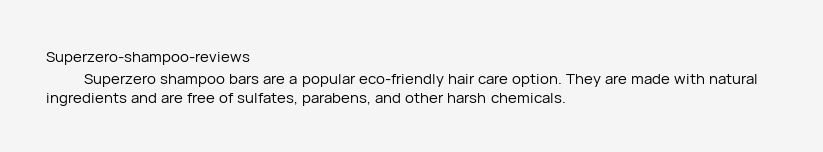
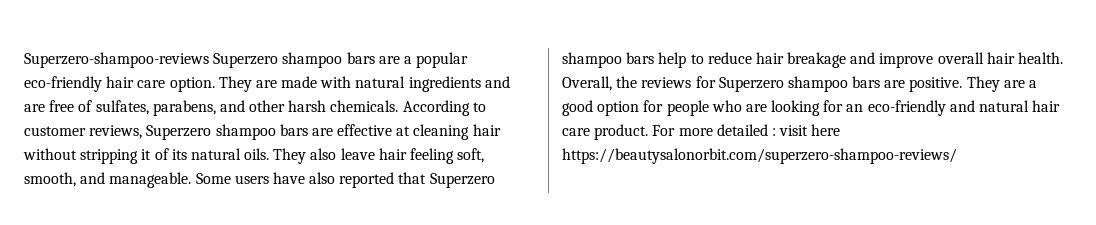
(250, 58) // -> (209, 60) none
(566, 98) none -> [402,100,486,116] [24,124,501,140] [23,148,485,164] [24,172,495,188] [562,52,1064,68] [562,76,1038,92] [562,100,1061,116] [562,124,841,140] [562,148,957,164] According to customer reviews, Superzero shampoo bars are effective at cleaning hair without stripping it of its natural oils. They also leave hair feeling soft, smooth, and manageable. Some users have also reported that Superzero shampoo bars help to reduce hair breakage and improve overall hair health. Overall, the reviews for Superzero shampoo bars are positive. They are a good option for people who are looking for an eco-friendly and natural hair care product. For more detailed : visit here https://beautysalonorbit.com/superzero-shampoo-reviews/

